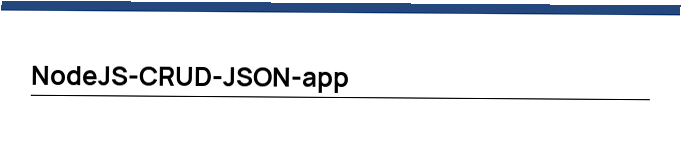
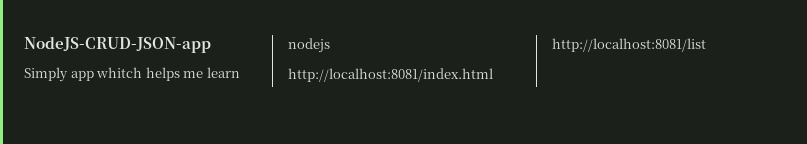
(350, 79) none -> [24,67,240,82] [288,38,330,53] [288,68,493,82] [552,38,706,52] // Simply app whitch helps me learn nodejs // http://localhost:8081/index.html http://localhost:8081/list

